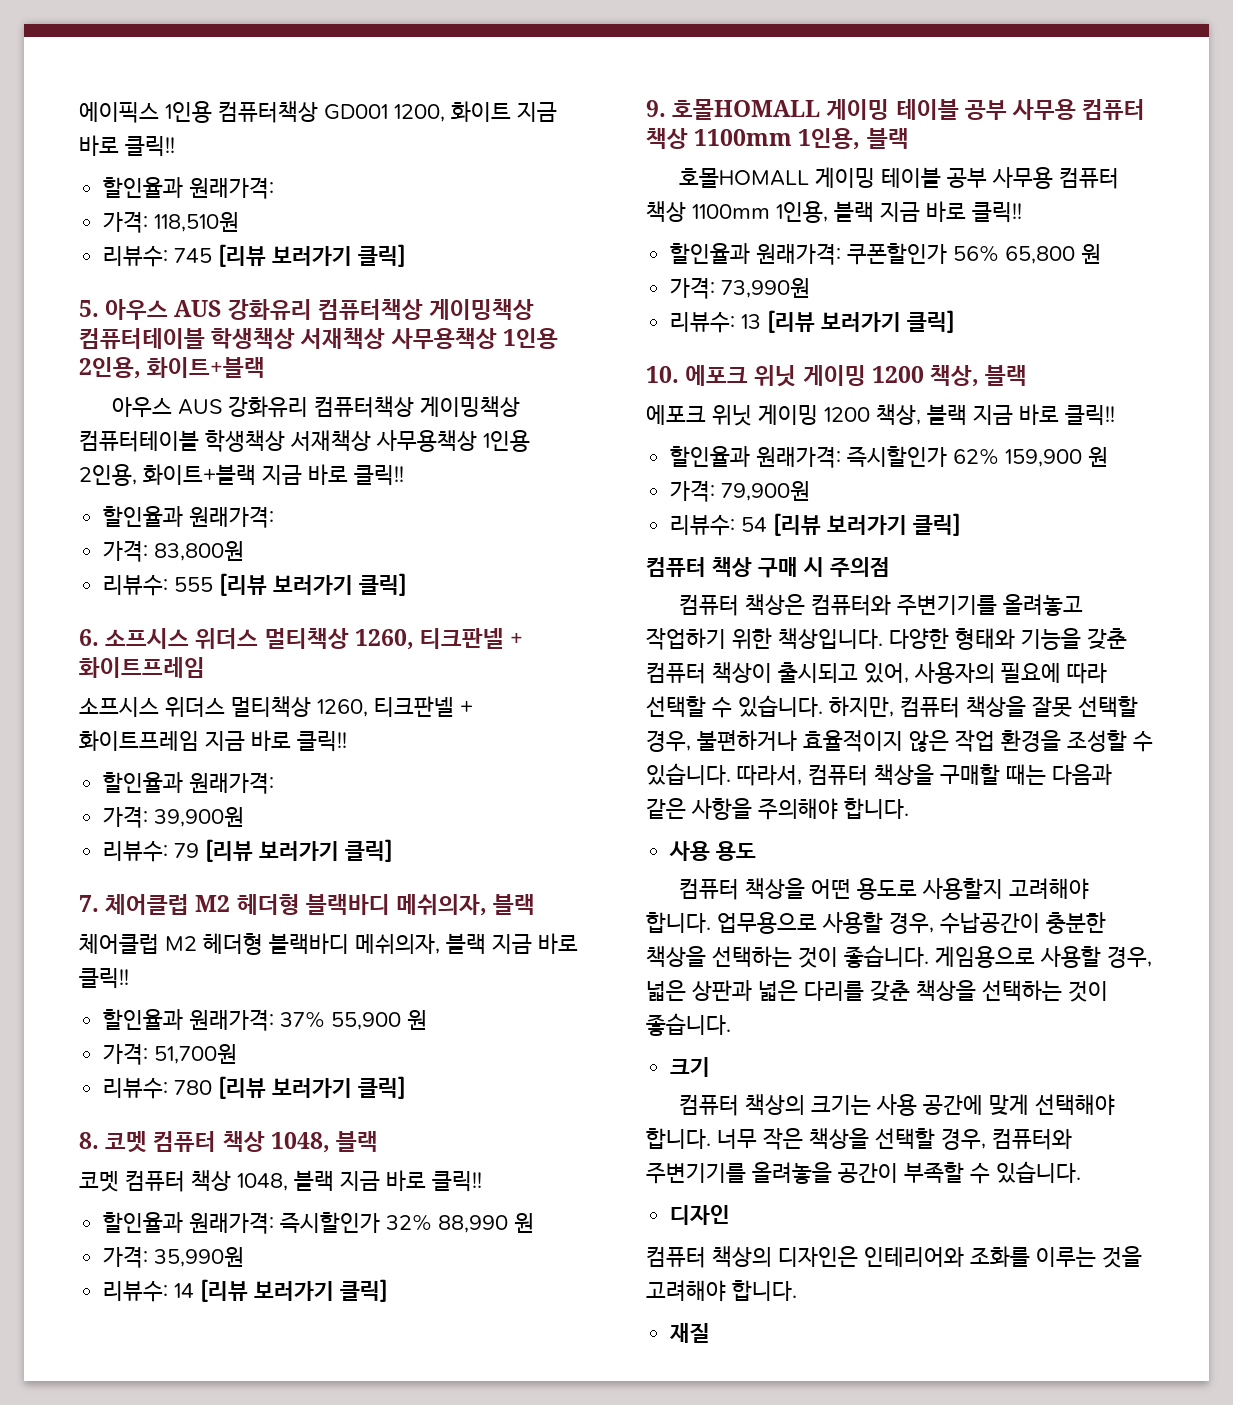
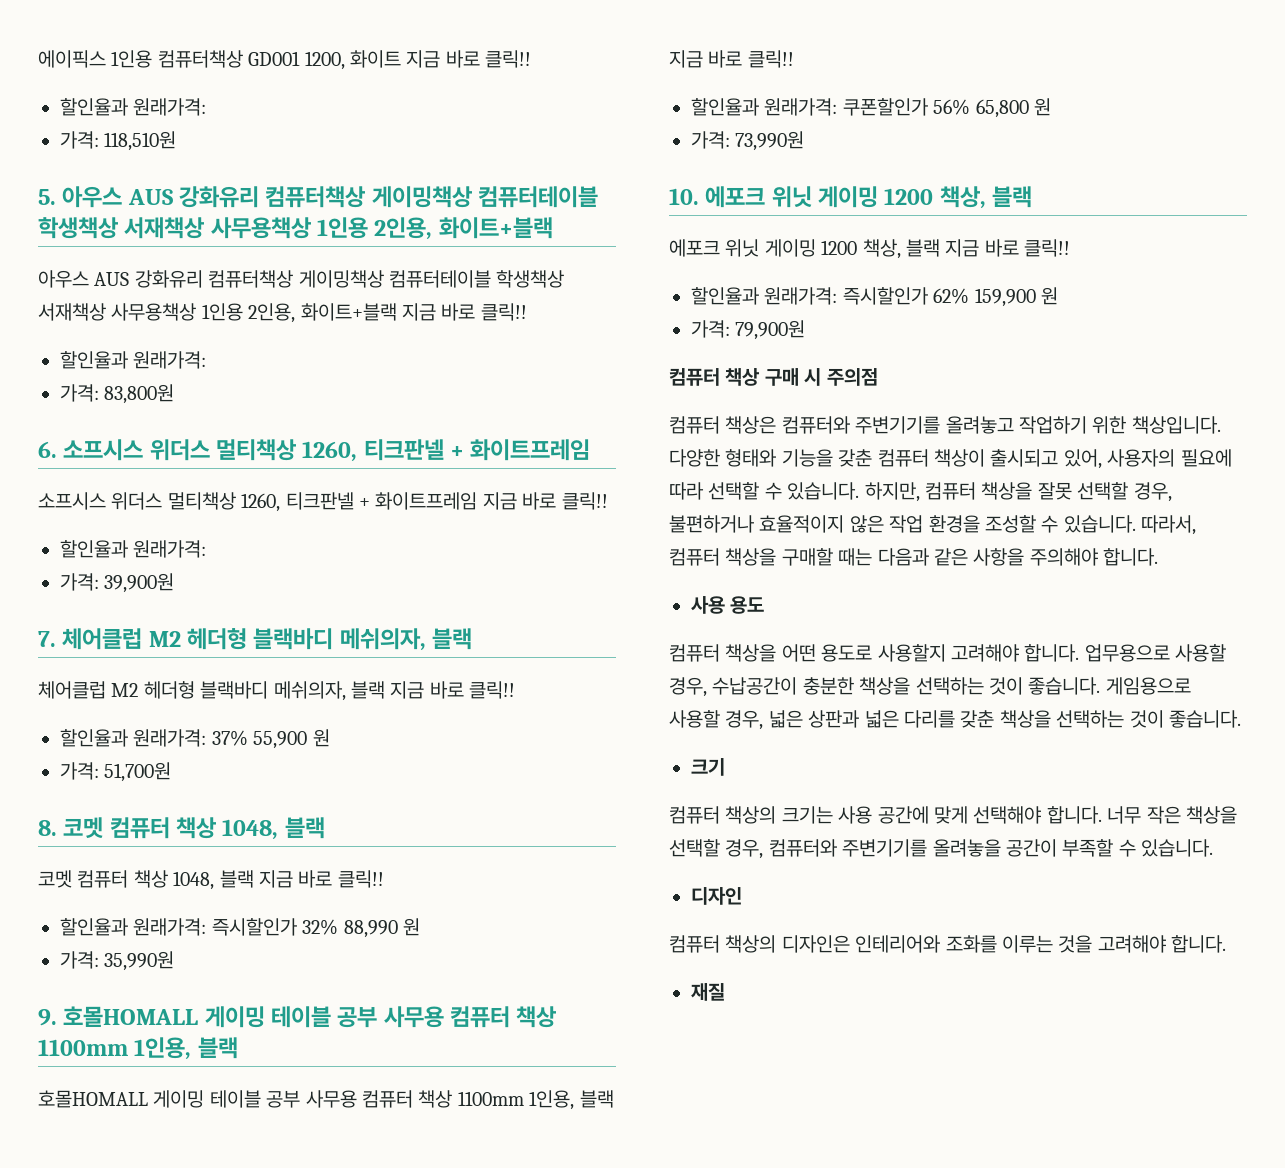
[103,244,407,267] // 리뷰수: 745 [리뷰 보러가기 클릭] -> (177, 141) none
[103,573,408,596] // 리뷰수: 555 [리뷰 보러가기 클릭] -> (175, 394) none
[103,839,394,862] // 리뷰수: 79 [리뷰 보러가기 클릭] -> (175, 583) none
[103,1076,407,1099] // 리뷰수: 780 [리뷰 보러가기 클릭] -> (172, 772) none
[103,1279,389,1302] // 리뷰수: 14 [리뷰 보러가기 클릭] -> (175, 961) none
[670,310,956,333] // 리뷰수: 13 [리뷰 보러가기 클릭] -> (805, 141) none
[670,513,962,536] // 리뷰수: 54 [리뷰 보러가기 클릭] -> (806, 330) none

